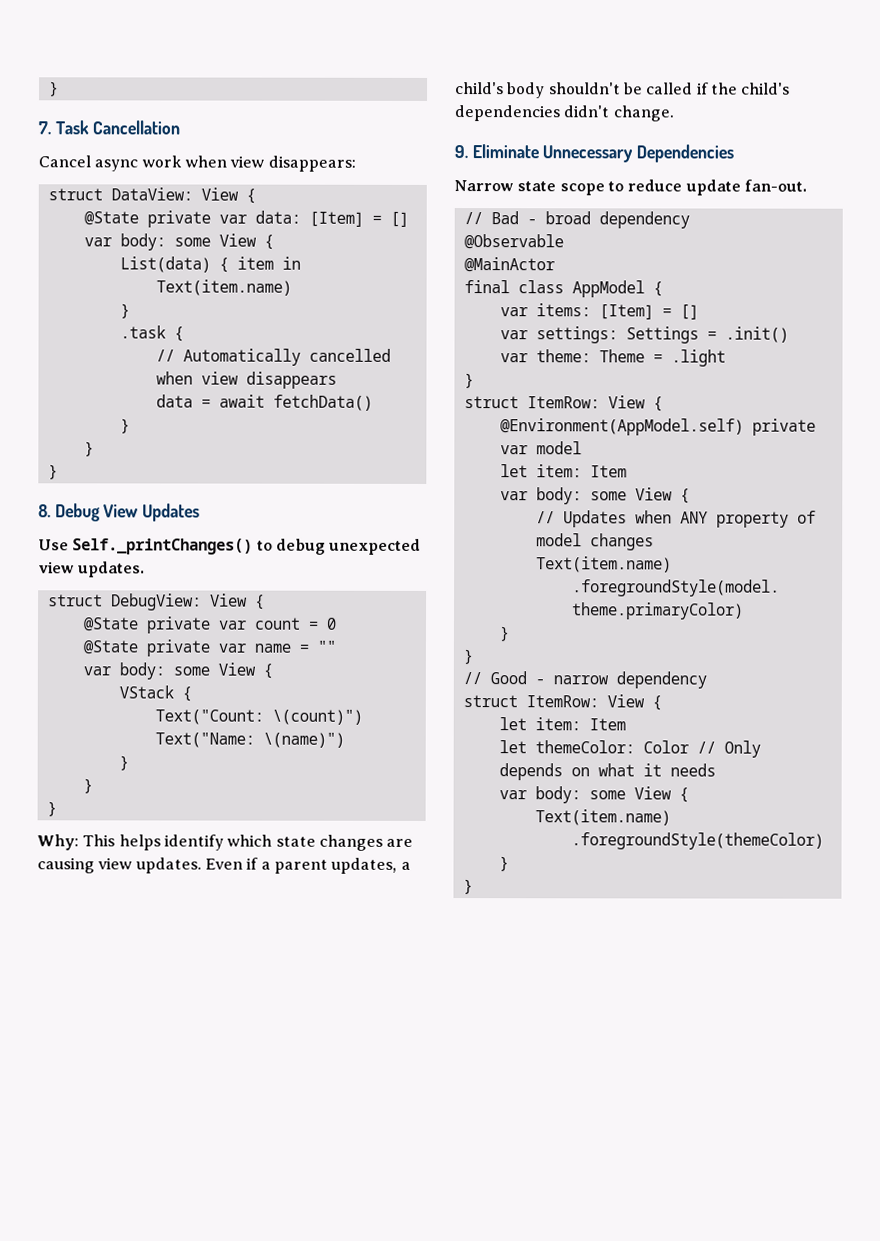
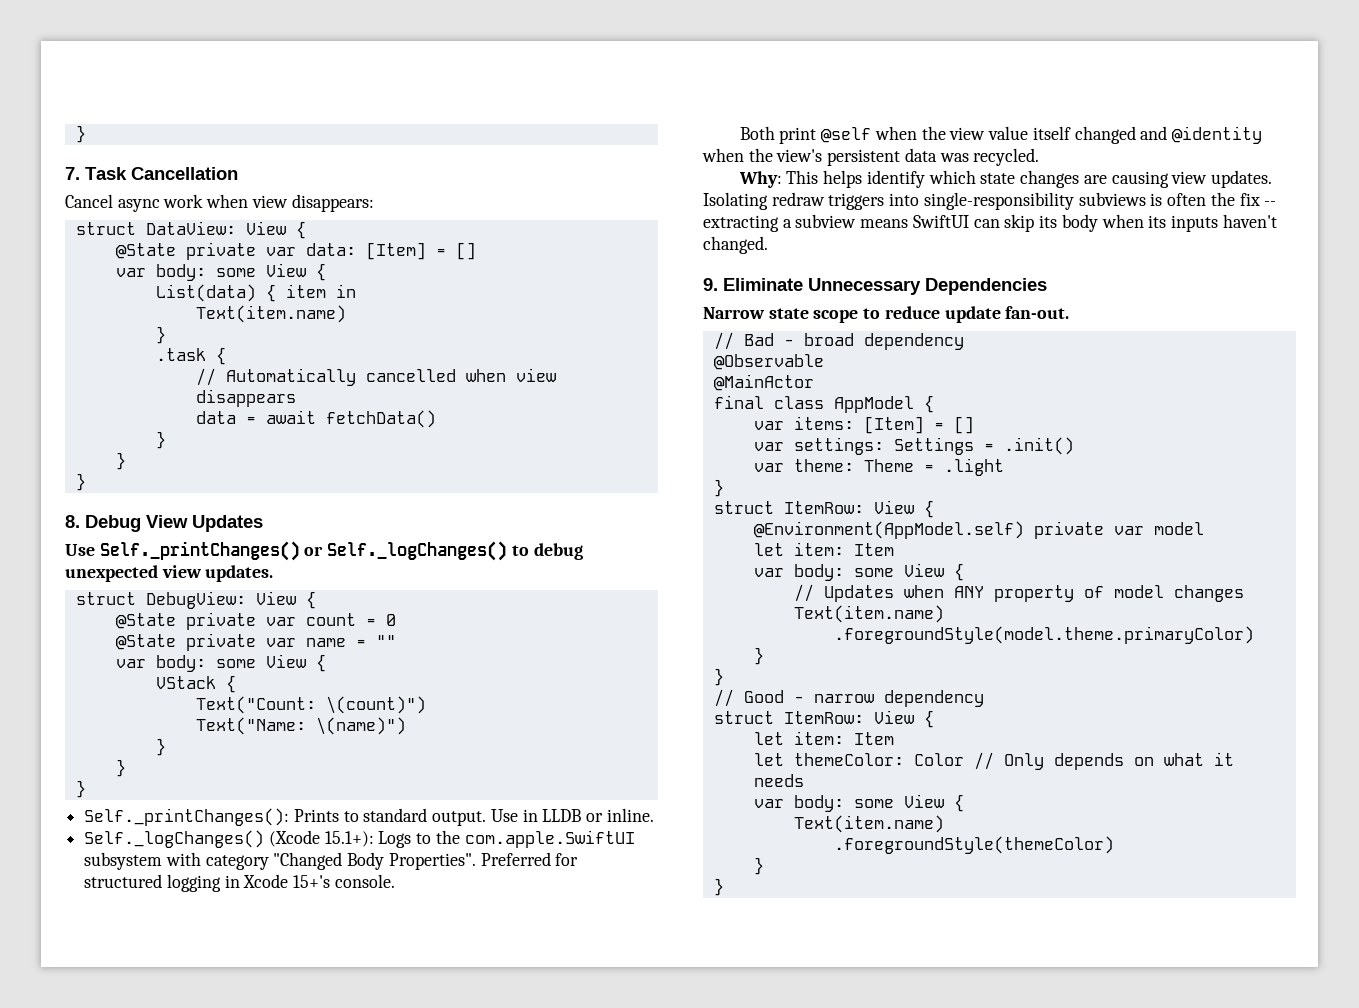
(254, 546) none -> [304,541,508,561] or Self._logChanges()
(57, 809) none -> [84,808,654,826] [84,830,635,848] [84,852,579,870] [84,874,395,892] [739,126,1262,144] [702,148,1040,166] // Self._printChanges(): Prints to standard output. Use in LLDB or inline. // Self._logChanges() (Xcode 15.1+): Logs to the com.apple.SwiftUI subsystem with category "Changed Body Properties". Preferred for structured logging in Xcode 15+'s console. // Both print @self when the view value itself changed and @identity when the view's persistent data was recycled.
[204,857,411,874] [455,82,791,99] [454,105,674,122] Even if a parent updates, a child's body shouldn't be called if the child's dependencies didn't change. -> [703,192,1277,210] [703,214,1277,232] [703,236,768,254] Isolating redraw triggers into single-responsibility subviews is often the fix -- extracting a subview means SwiftUI can skip its body when its inputs haven't changed.

